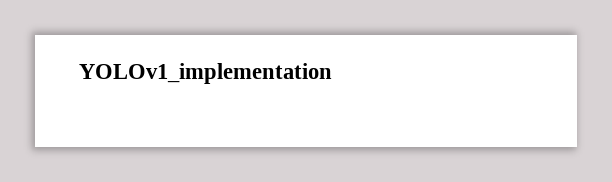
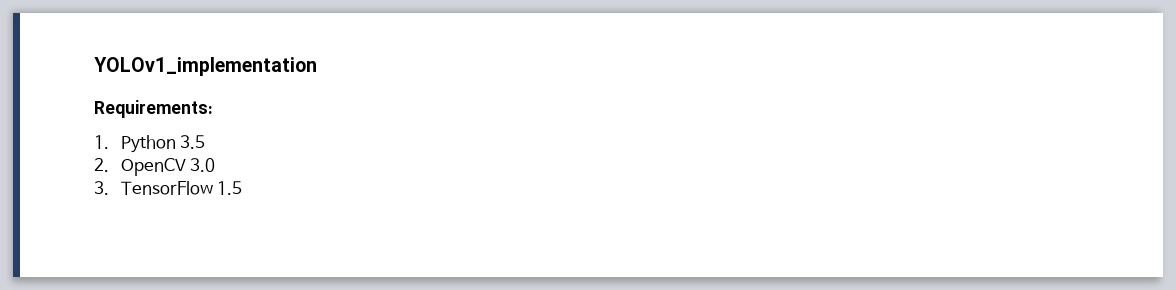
(332, 73) none -> [94,100,213,118] [94,135,206,153] [94,158,216,176] [94,181,243,195] // Requirements: // 1. Python 3.5 // 2. OpenCV 3.0 // 3. TensorFlow 1.5

